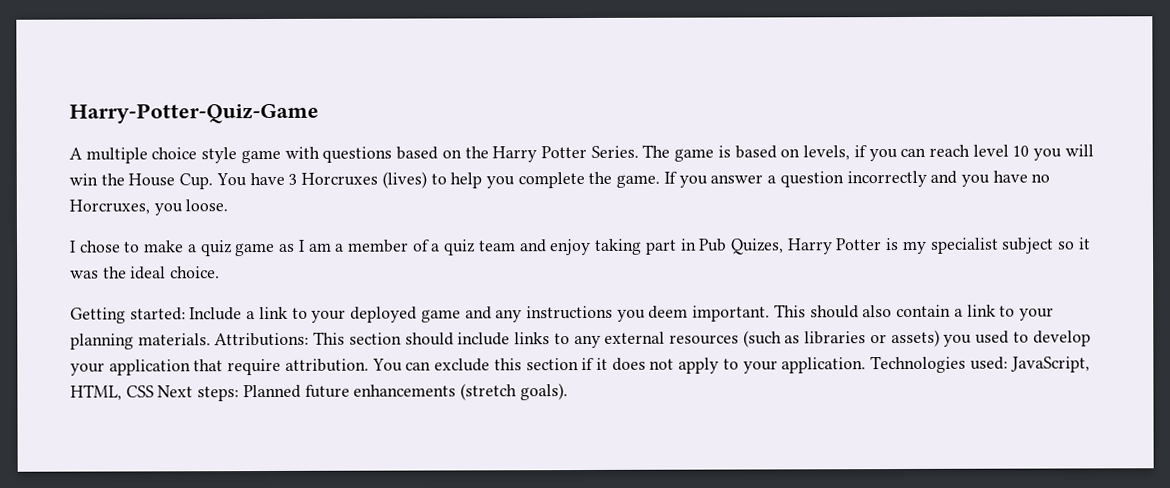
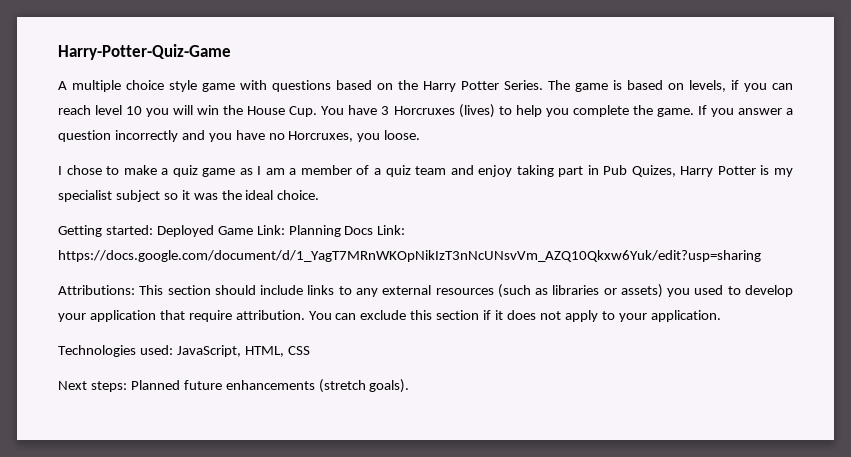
[189,304,1054,323] [70,333,211,350] Include a link to your deployed game and any instructions you deem important. This should also contain a link to your planning materials. -> [156,225,406,237] [58,250,761,262] Deployed Game Link: Planning Docs Link: https://docs.google.com/document/d/1_YagT7MRnWKOpNikIzT3nNcUNsvVm_AZQ10Qkxw6Yuk/edit?usp=sharing //
(867, 365) none -> (721, 316) //
(154, 391) none -> (310, 350) //

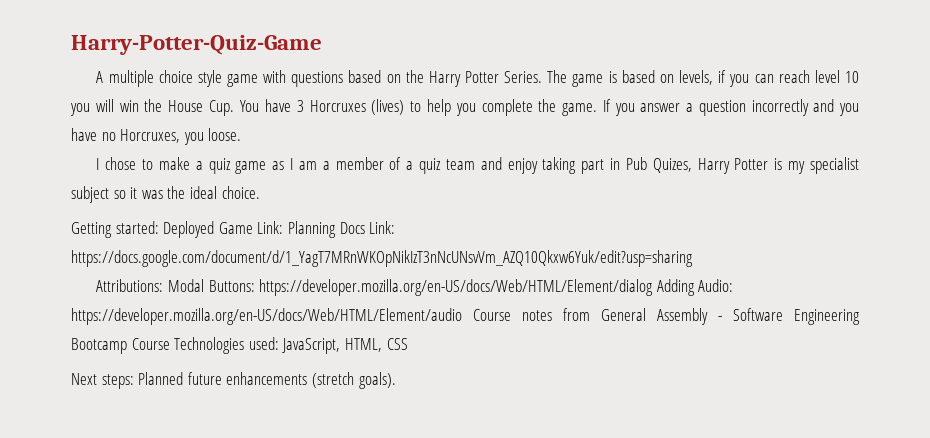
[139,284,794,298] [58,310,721,322] This section should include links to any external resources (such as libraries or assets) you used to develop your application that require attribution. You can exclude this section if it does not apply to your application. // -> [167,279,734,296] [71,308,860,325] [71,338,170,354] Modal Buttons: https://developer.mozilla.org/en-US/docs/Web/HTML/Element/dialog Adding Audio: https://developer.mozilla.org/en-US/docs/Web/HTML/Element/audio Course notes from General Assembly - Software Engineering Bootcamp Course

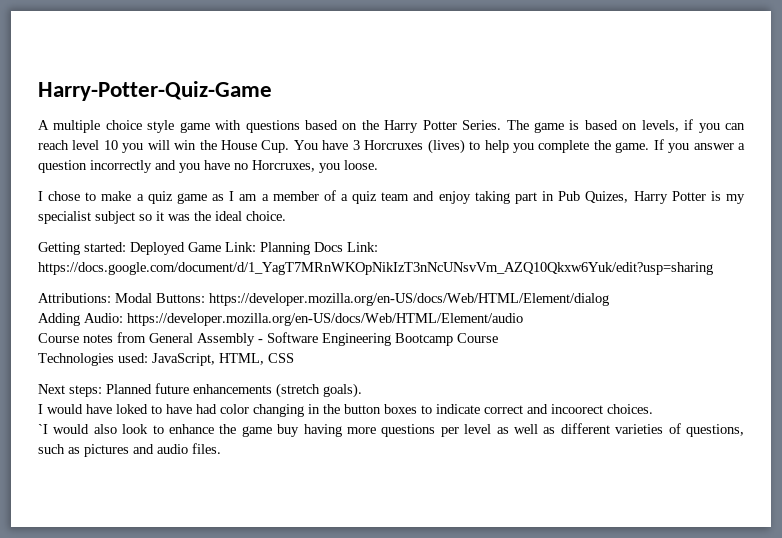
(654, 287) none -> (609, 299) //
(462, 316) none -> (523, 319) //
(170, 344) none -> (498, 338) //
(396, 380) none -> [38,404,653,417] [38,423,744,437] [38,443,221,457] // I would have loked to have had color changing in the button boxes to indicate correct and incoorect choices. // `I would also look to enhance the game buy having more questions per level as well as different varieties of questions, such as pictures and audio files.

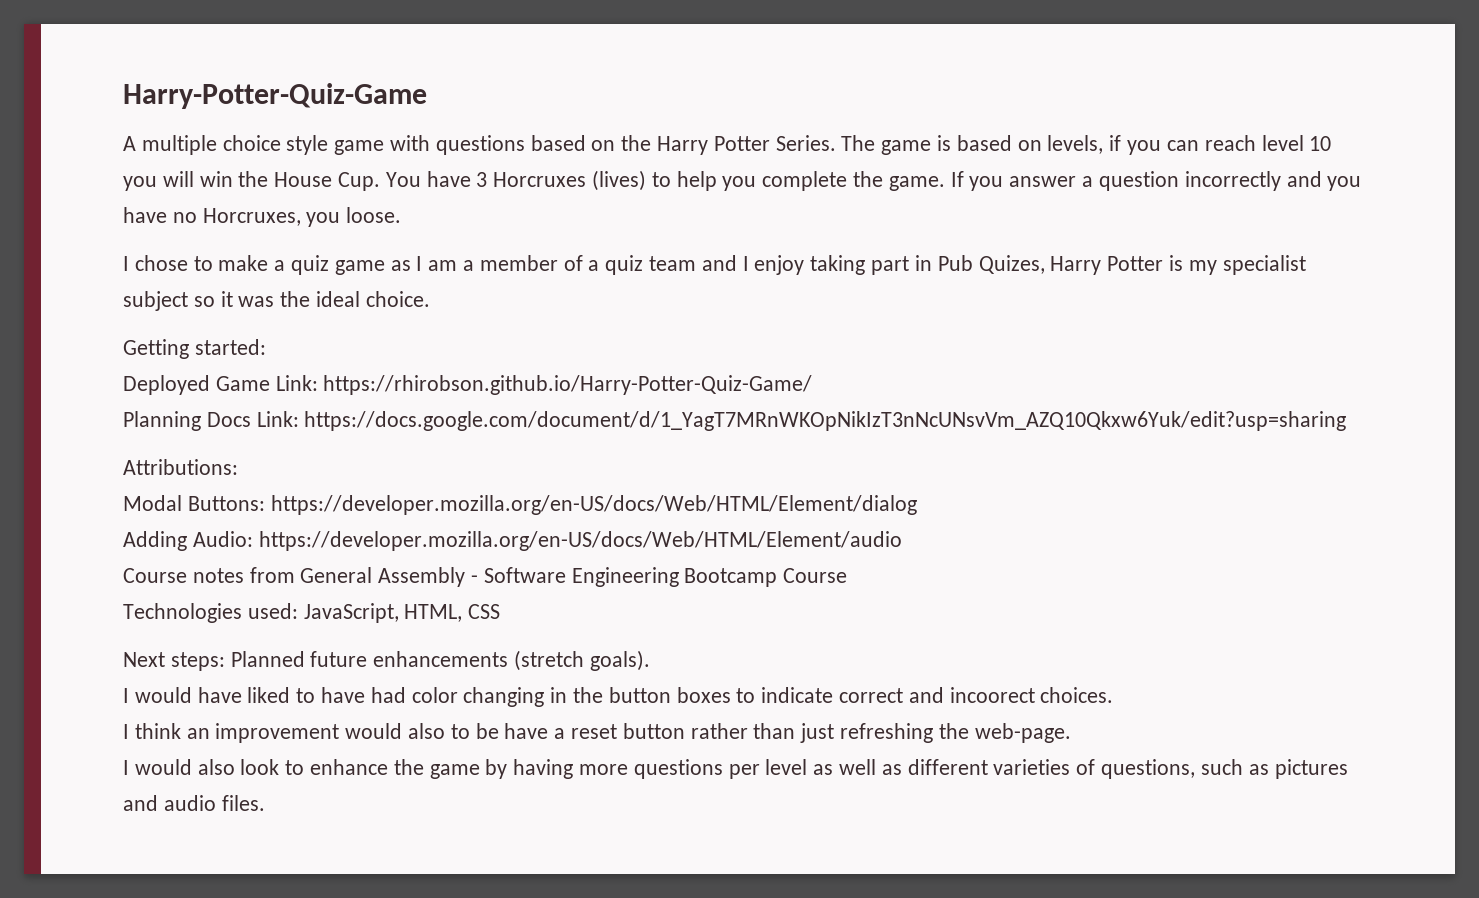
(435, 196) none -> [742,256,749,271] I
(126, 247) none -> (266, 347) //
(256, 247) none -> [323,375,813,395] https://rhirobson.github.io/Harry-Potter-Quiz-Game/ //
(111, 298) none -> (238, 467) //
[116,404,148,414] loked -> [247,687,291,703] liked
[38,424,48,434] `I -> [123,723,1071,743] [123,760,129,775] I think an improvement would also to be have a reset button rather than just refreshing the web-page. // I
[277,424,300,437] buy -> [485,759,508,779] by

